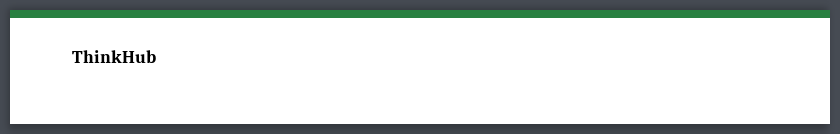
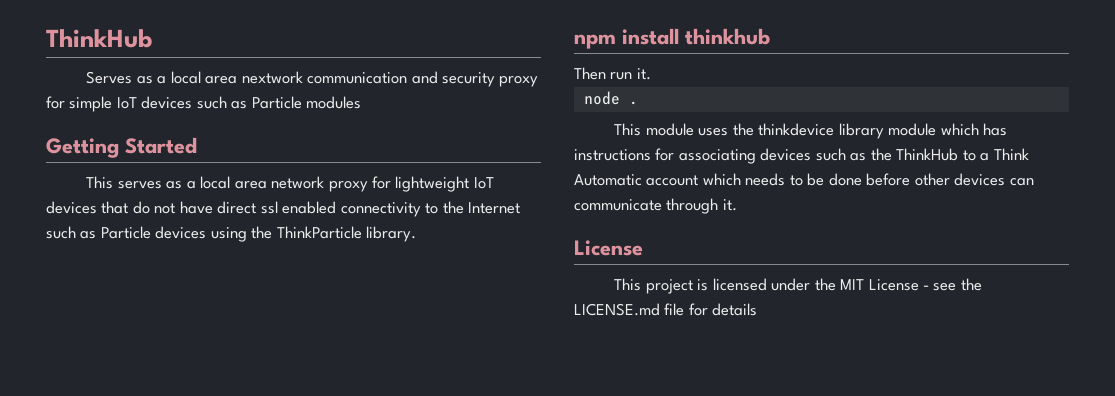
[72,50,156,63] ThinkHub -> [46,29,153,48] [86,71,539,87] [46,96,362,112] [46,137,197,158] [86,176,494,192] [46,201,521,217] [46,226,417,242] [574,28,770,49] [574,67,651,80] [583,91,638,105] [614,123,1007,139] [574,148,1029,164] [574,173,1034,186] [574,198,737,214] [574,240,643,256] [614,278,982,294] [574,303,758,316] ThinkHub // Serves as a local area nextwork communication and security proxy for simple IoT devices such as Particle modules // Getting Started // This serves as a local area network proxy for lightweight IoT devices that do not have direct ssl enabled connectivity to the Internet such as Particle devices using the ThinkParticle library. // npm install thinkhub // Then run it. // node . // This module uses the thinkdevice library module which has instructions for associating devices such as the ThinkHub to a Think Automatic account which needs to be done before other devices can communicate through it. // License // This project is licensed under the MIT License - see the LICENSE.md file for details

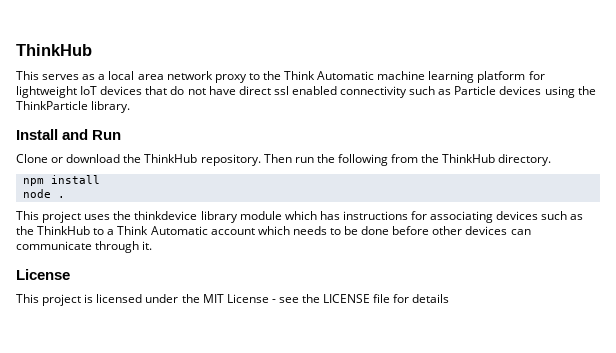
[46,29,153,48] [86,71,539,87] [46,96,362,112] [46,137,197,158] ThinkHub // Serves as a local area nextwork communication and security proxy for simple IoT devices such as Particle modules // Getting Started -> [16,44,92,56] ThinkHub
(368, 186) none -> [248,71,526,83] to the Think Automatic machine learning platform
[425,201,521,214] to the Internet -> (408, 92) none
[574,28,770,49] [574,67,651,80] npm install thinkhub // Then run it. -> [16,129,122,140] [16,154,552,166] [22,175,100,186] Install and Run // Clone or download the ThinkHub repository. Then run the following from the ThinkHub directory. // npm install
[645,123,694,136] module -> [42,211,82,223] project
[574,303,660,316] LICENSE.md -> [323,294,371,303] LICENSE

